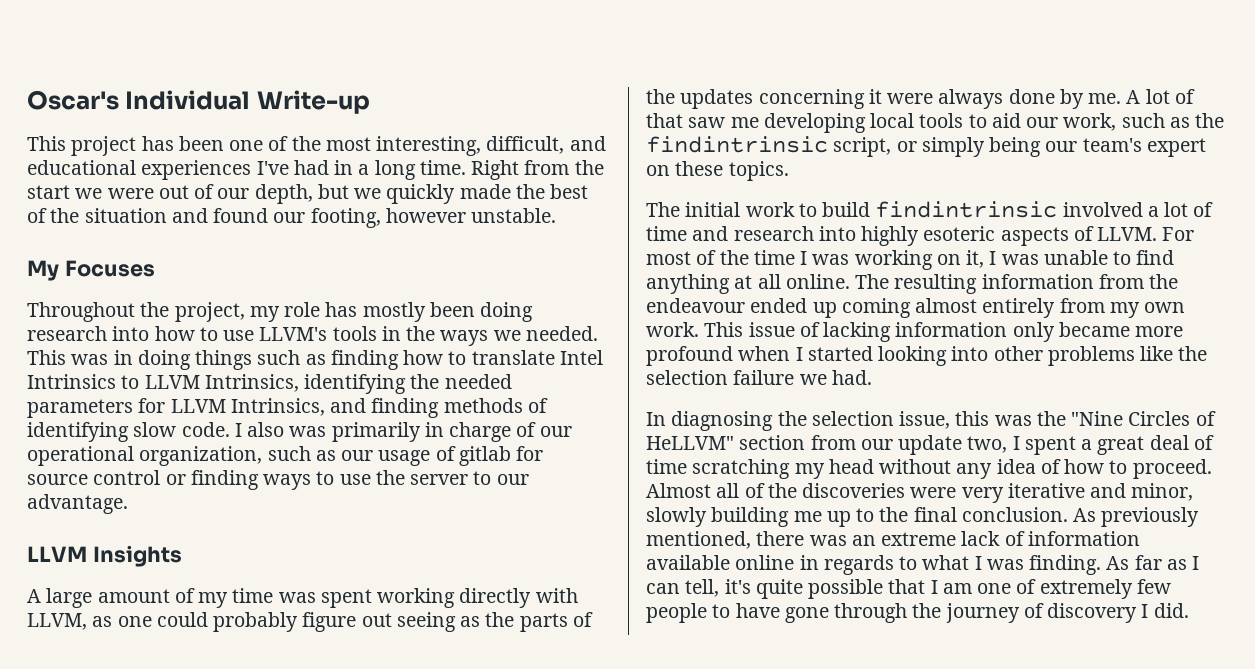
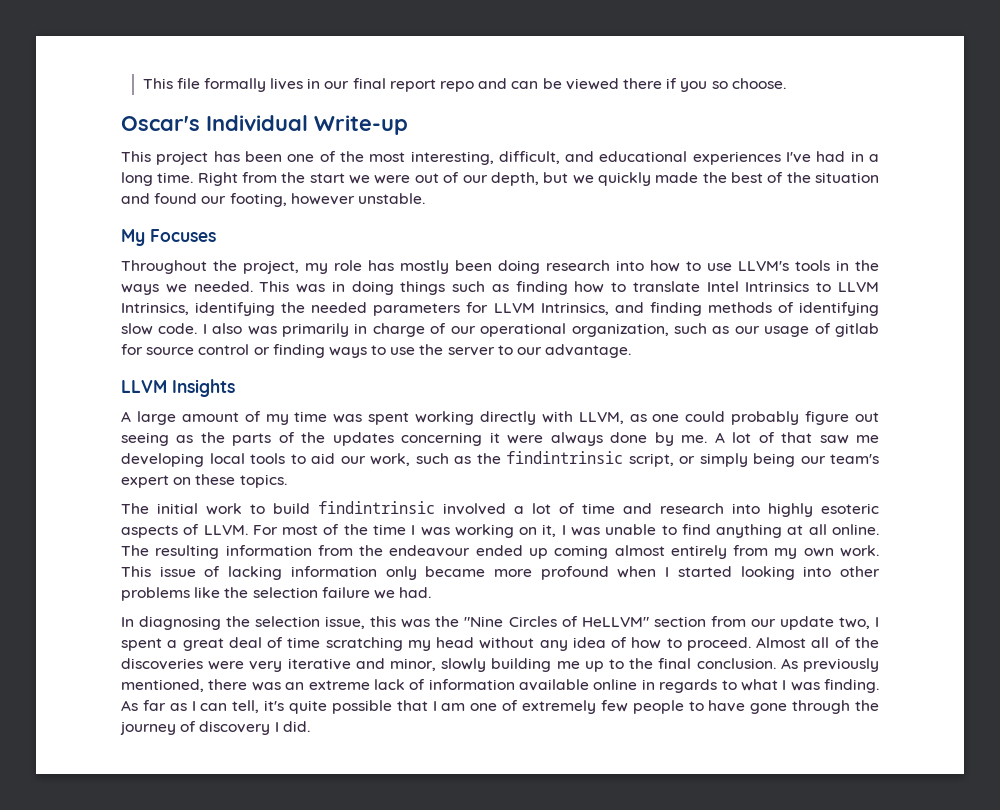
(27, 100) none -> [142,78,786,92] This file formally lives in our final report repo and can be viewed there if you so choose. //

